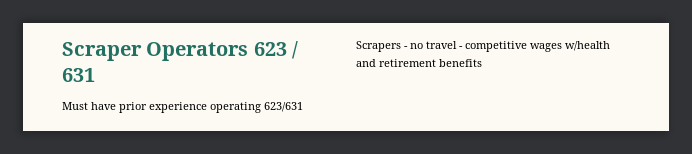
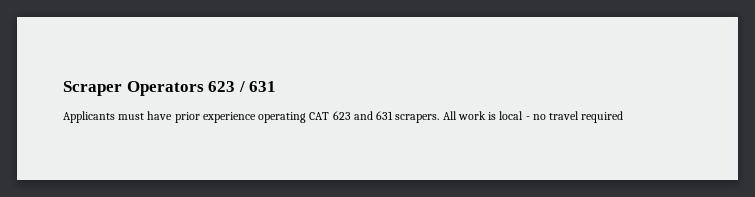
[62,102,88,110] Must -> [63,111,145,123] Applicants must
[264,102,303,112] [356,41,610,52] [356,59,482,67] 623/631 Scrapers - no travel - competitive wages w/health and retirement benefits -> [309,111,624,123] CAT 623 and 631 scrapers. All work is local - no travel required

